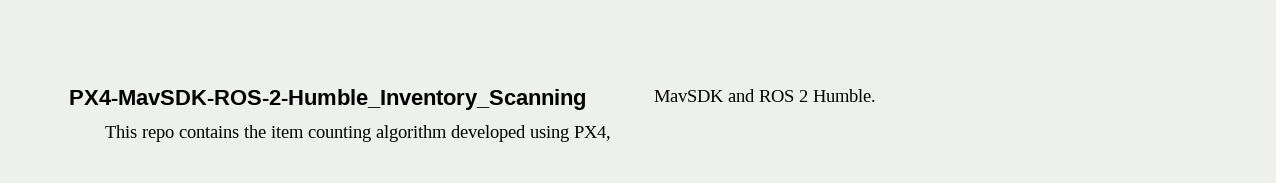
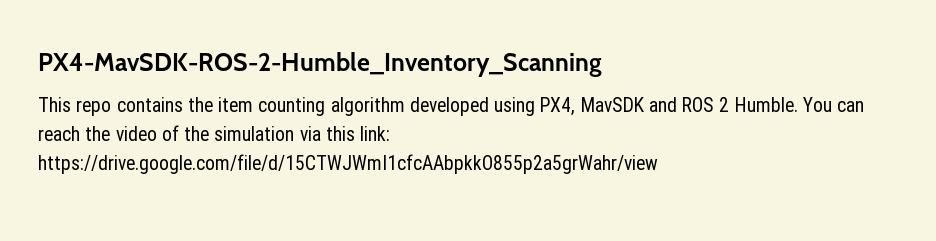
(876, 95) none -> [802,97,865,112] [38,125,391,141] [38,154,658,174] You can reach the video of the simulation via this link: https://drive.google.com/file/d/15CTWJWmI1cfcAAbpkkO855p2a5grWahr/view

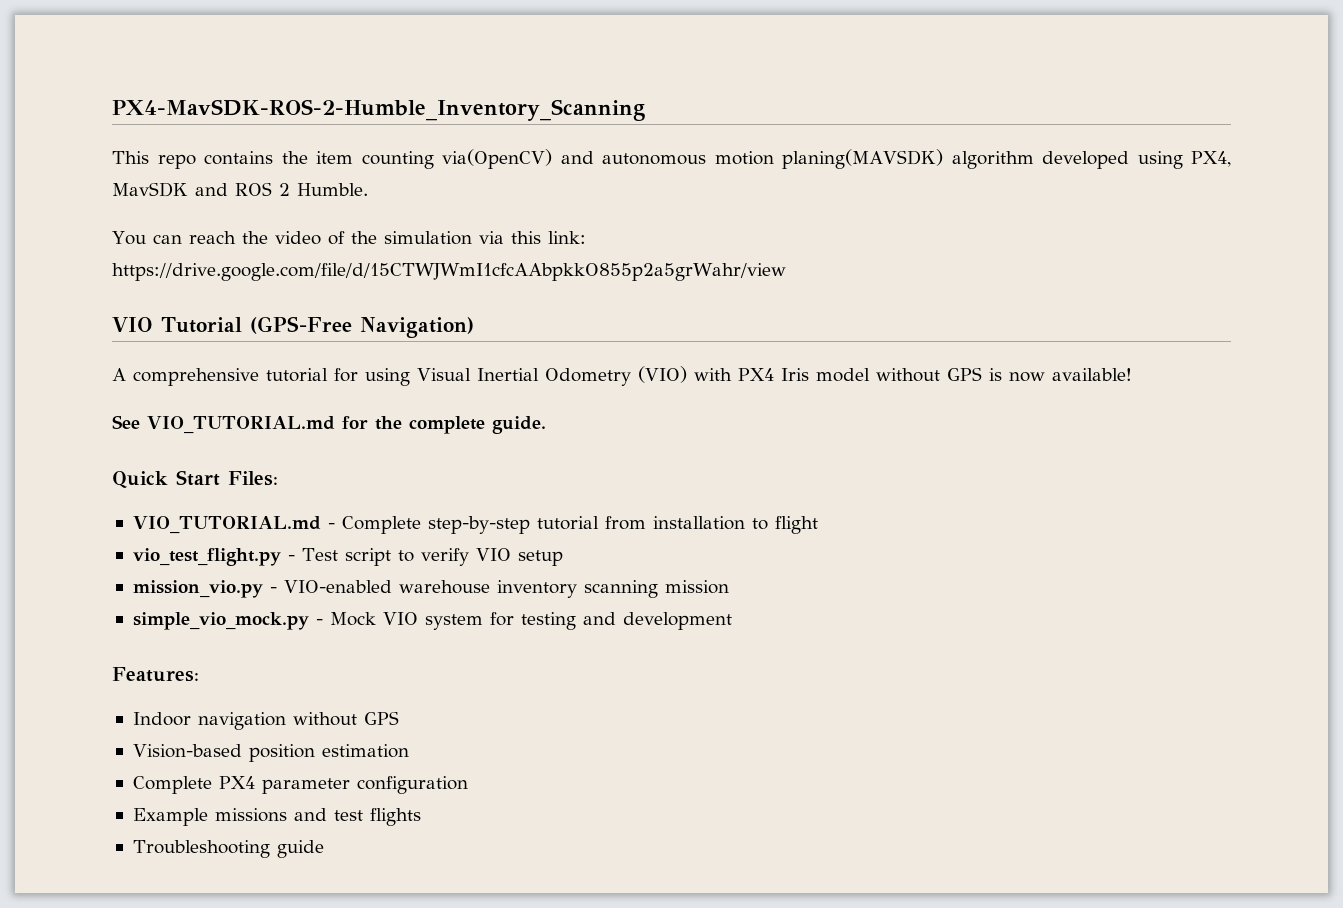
(326, 106) none -> [442,149,944,169] via(OpenCV) and autonomous motion planing(MAVSDK)
(798, 104) none -> (368, 189) //
(658, 164) none -> [112,316,474,338] [112,366,1132,386] [112,415,546,434] [112,470,278,489] [132,516,818,534] [132,548,563,566] [132,580,729,598] [132,612,732,630] [112,667,199,682] [132,711,399,730] [132,744,409,762] [132,776,468,794] [132,808,421,826] [132,840,324,858] // VIO Tutorial (GPS-Free Navigation) // A comprehensive tutorial for using Visual Inertial Odometry (VIO) with PX4 Iris model without GPS is now available! // See VIO_TUTORIAL.md for the complete guide. // Quick Start Files: // VIO_TUTORIAL.md - Complete step-by-step tutorial from installation to flight // vio_test_flight.py - Test script to verify VIO setup // mission_vio.py - VIO-enabled warehouse inventory scanning mission // simple_vio_mock.py - Mock VIO system for testing and development // Features: // Indoor navigation without GPS // Vision-based position estimation // Complete PX4 parameter configuration // Example missions and test flights // Troubleshooting guide

